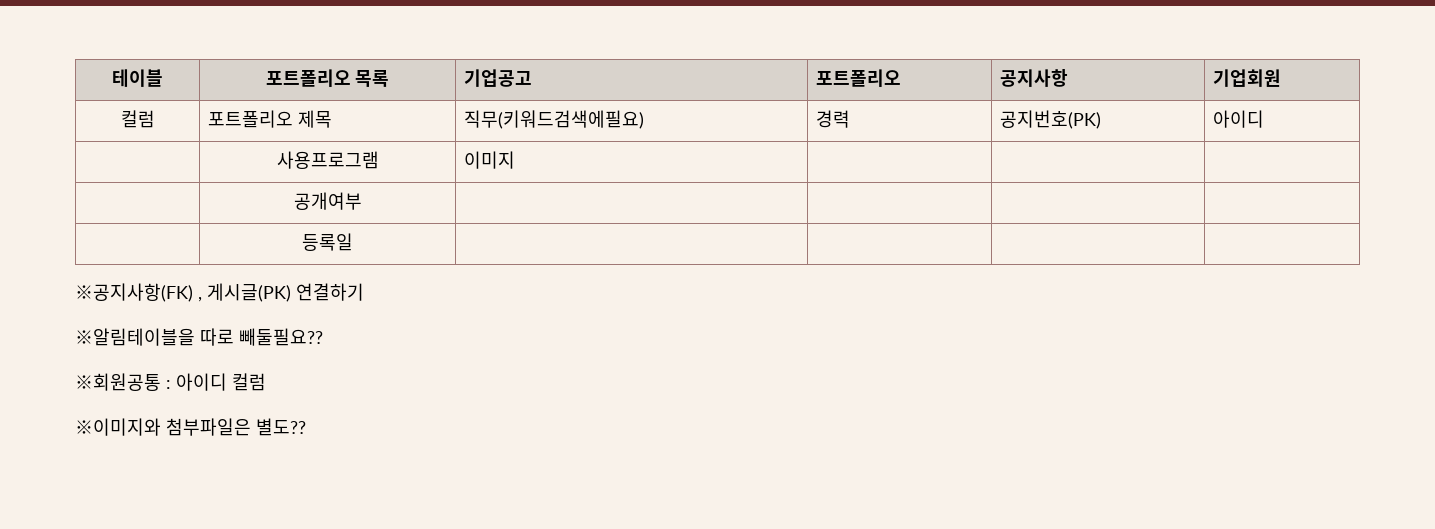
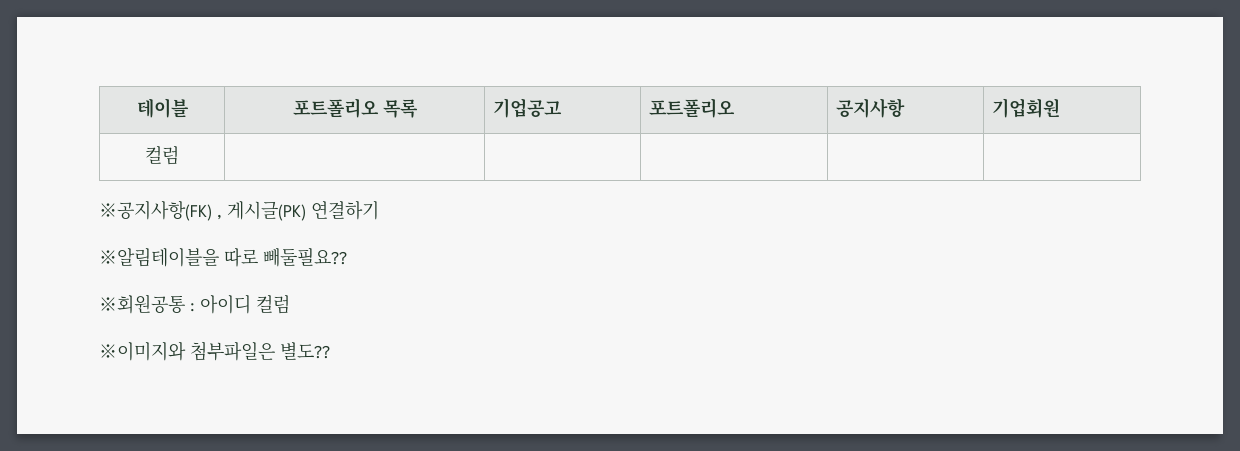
[208,110,333,128] [464,110,645,129] [816,110,851,128] [1000,110,1102,129] [1213,110,1265,128] [276,151,379,169] [464,151,516,169] [293,192,362,210] [302,233,353,251] 포트폴리오 제목 | 직무(키워드검색에필요) | 경력 | 공지번호(PK) | 아이디 // | 사용프로그램 | 이미지 | | | // | 공개여부 | | | | // | 등록일 -> (179, 155) none

